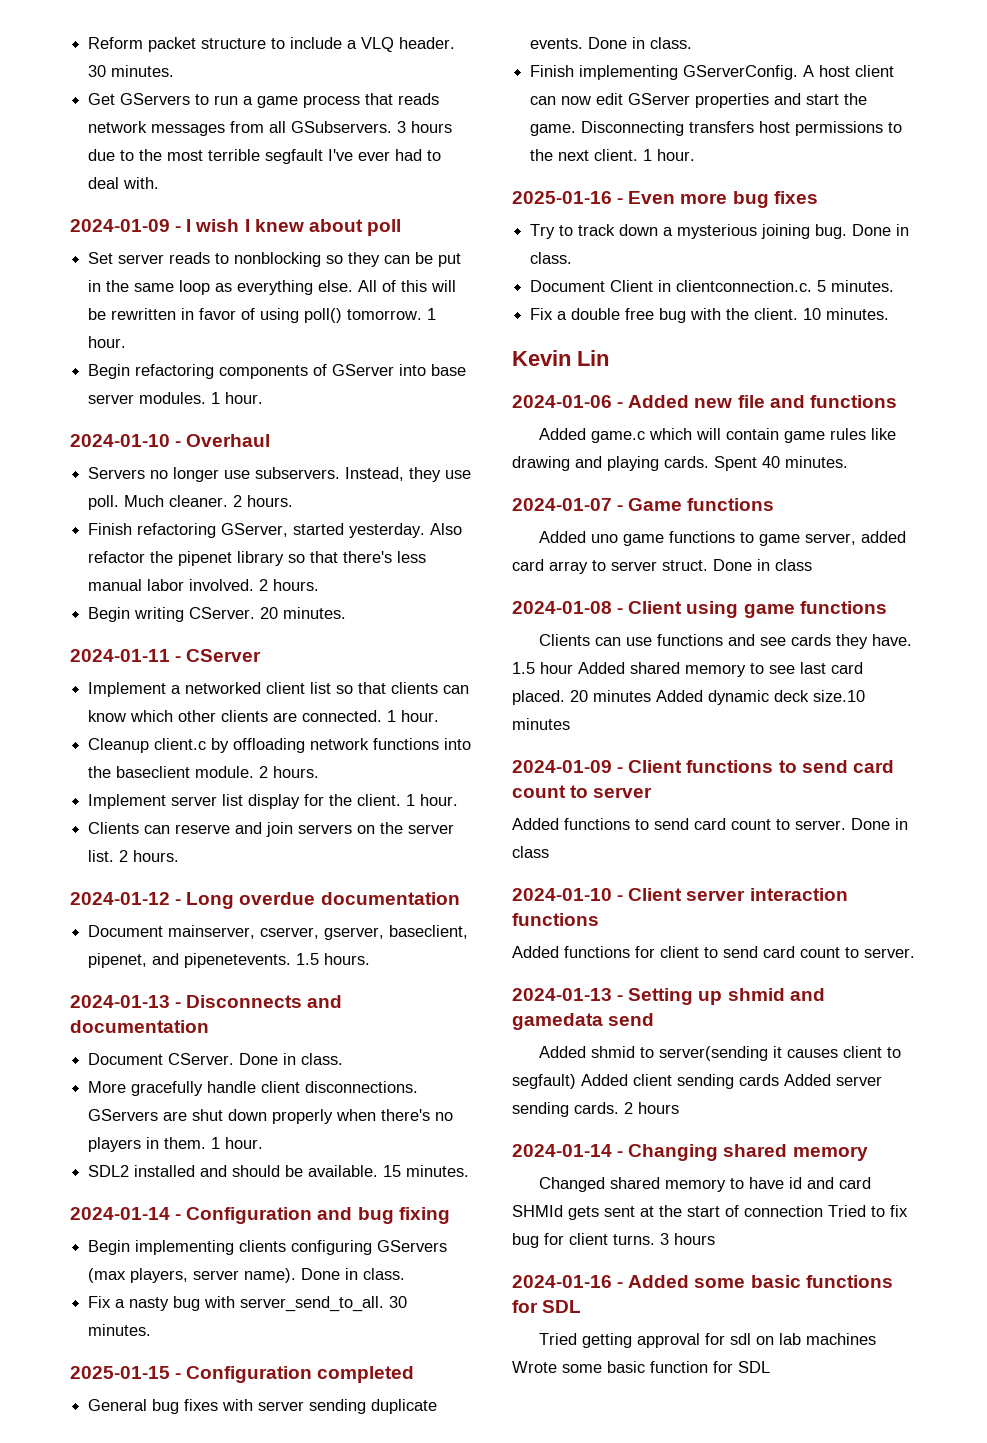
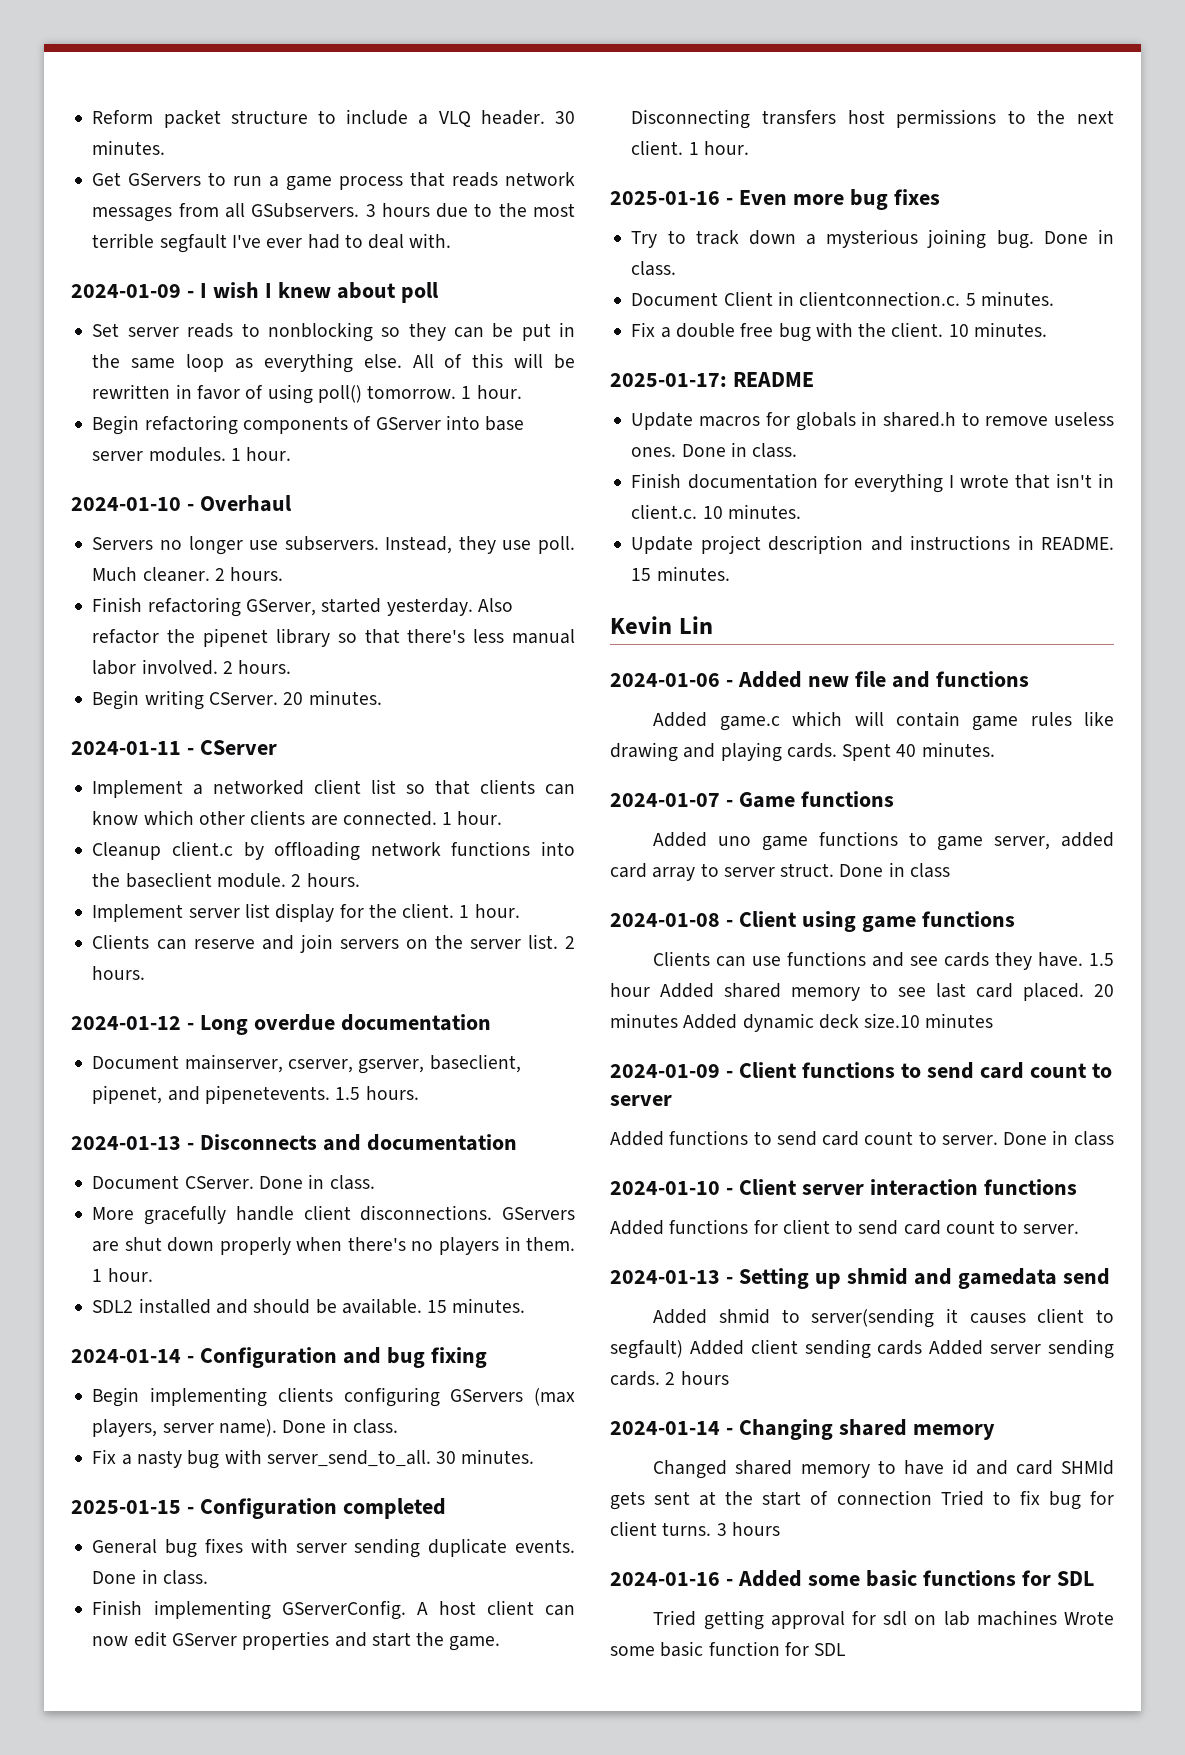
(890, 314) none -> [610,372,814,387] [631,411,1114,431] [631,442,798,458] [631,473,1114,493] [631,504,801,519] [631,535,1114,554] [631,566,730,581] // 2025-01-17: README // Update macros for globals in shared.h to remove useless ones. Done in class. // Finish documentation for everything I wrote that isn't in client.c. 10 minutes. // Update project description and instructions in README. 15 minutes.

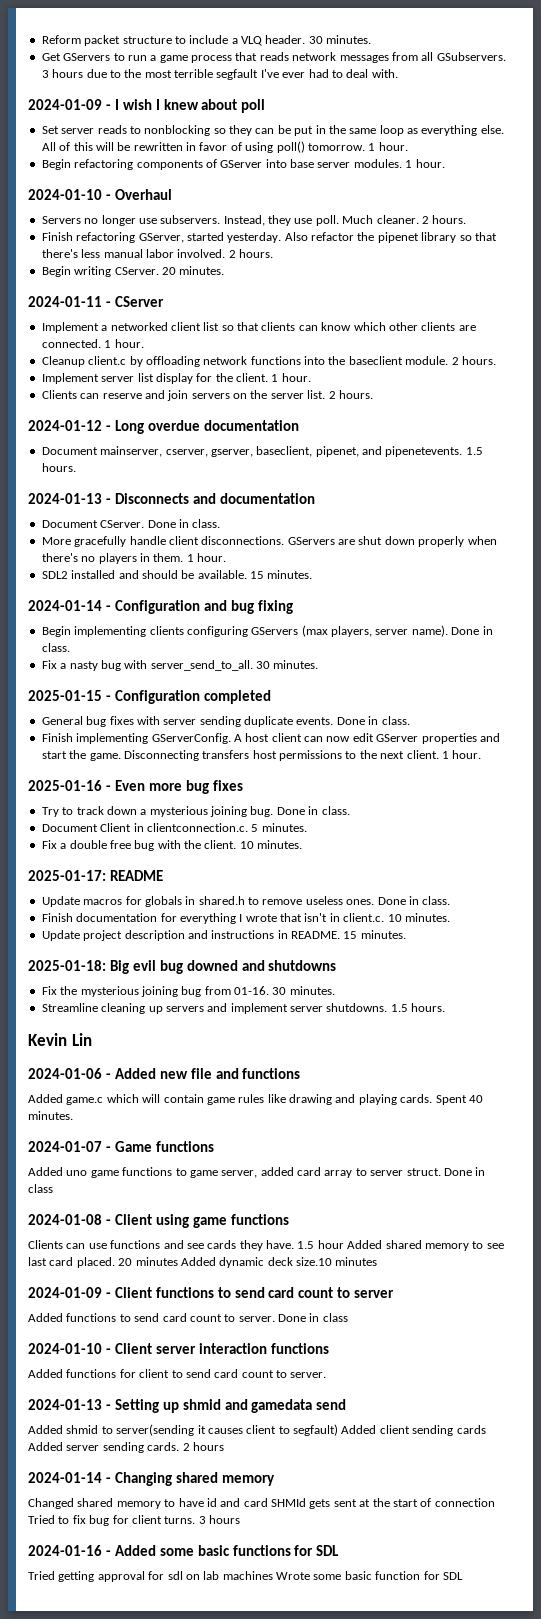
(730, 573) none -> [28,960,337,974] [41,986,335,997] [41,1003,446,1014] // 2025-01-18: Big evil bug downed and shutdowns // Fix the mysterious joining bug from 01-16. 30 minutes. // Streamline cleaning up servers and implement server shutdowns. 1.5 hours.

